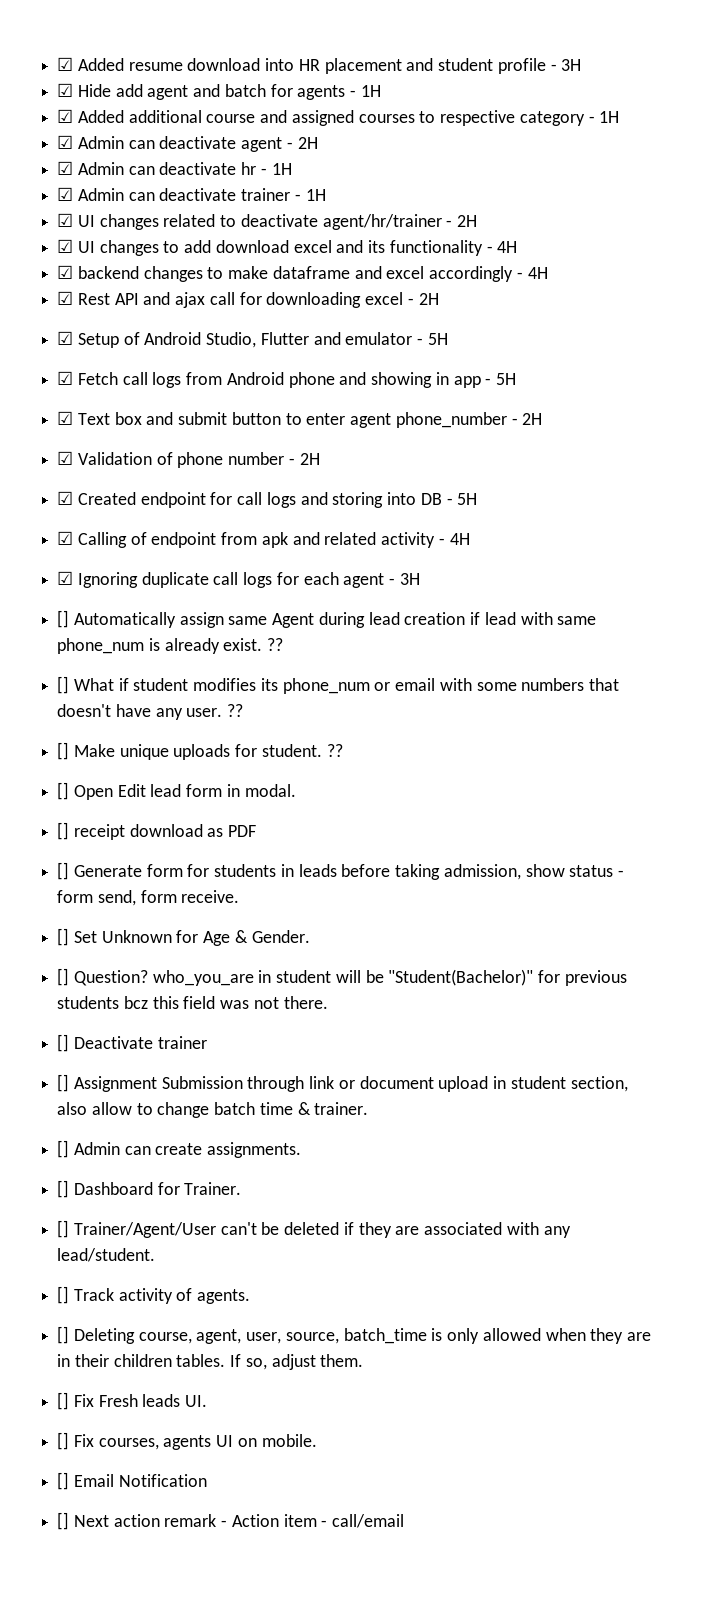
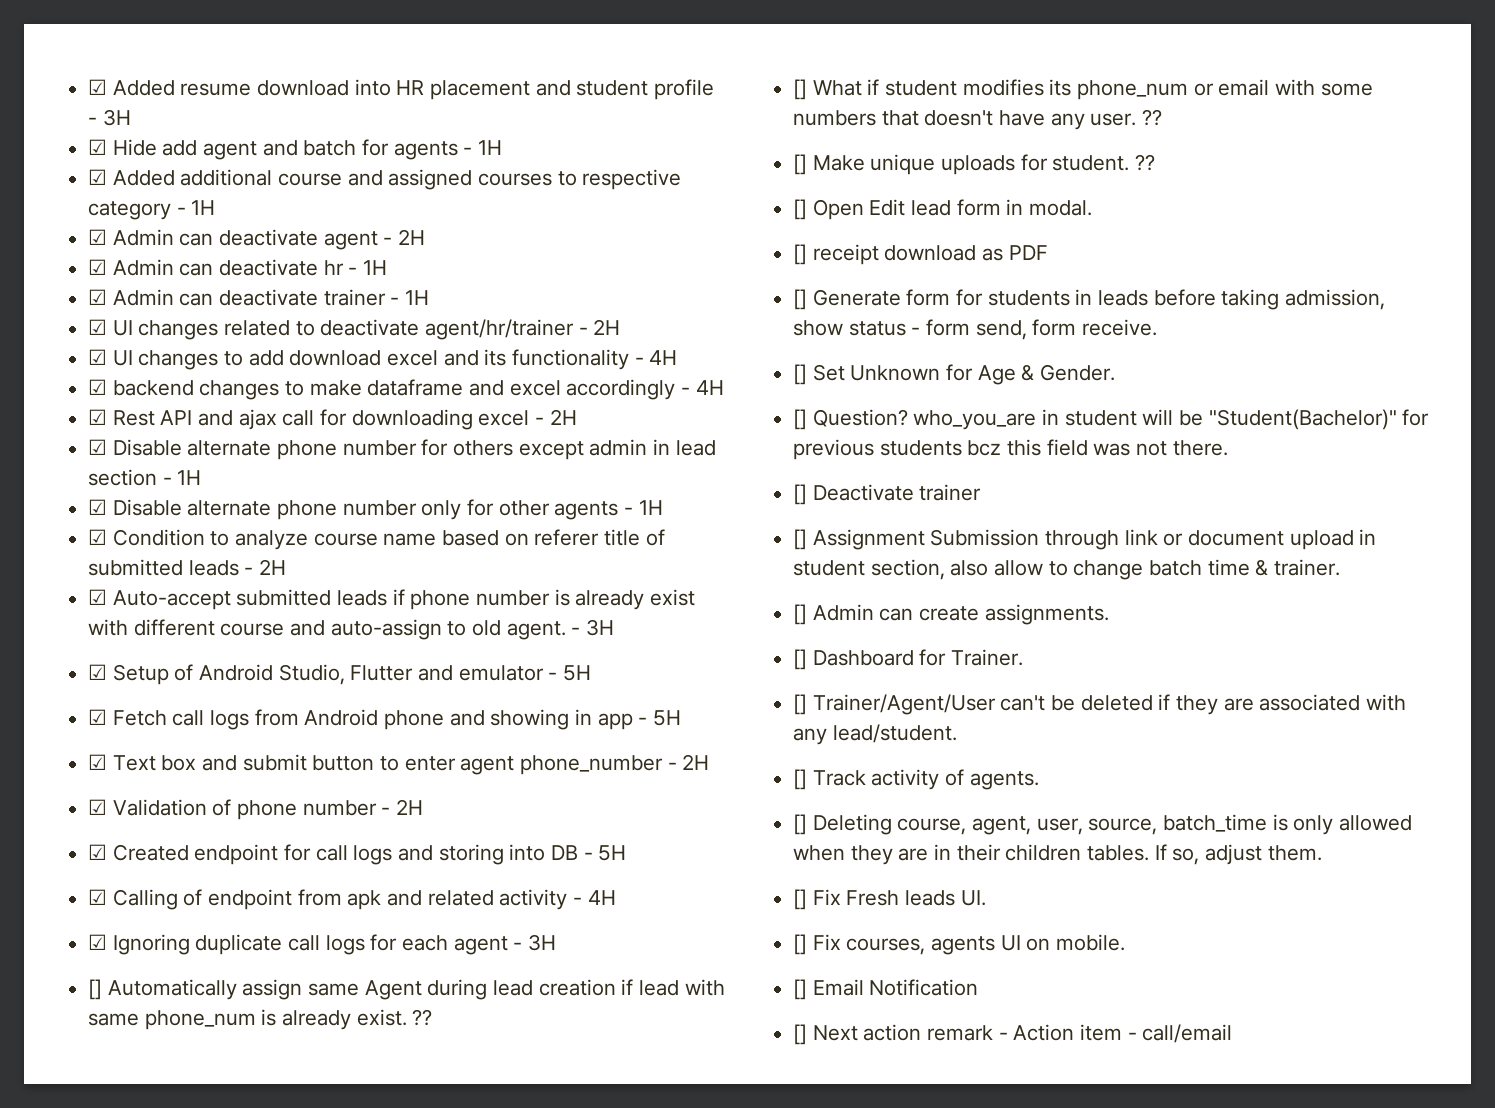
(439, 299) none -> [88,439,716,460] [88,469,202,486] [88,499,663,520] [88,529,665,550] [88,559,287,576] [88,589,696,610] [88,619,615,640] // ☑ Disable alternate phone number for others except admin in lead section - 1H // ☑ Disable alternate phone number only for other agents - 1H // ☑ Condition to analyze course name based on referer title of submitted leads - 2H // ☑ Auto-accept submitted leads if phone number is already exist with different course and auto-assign to old agent. - 3H

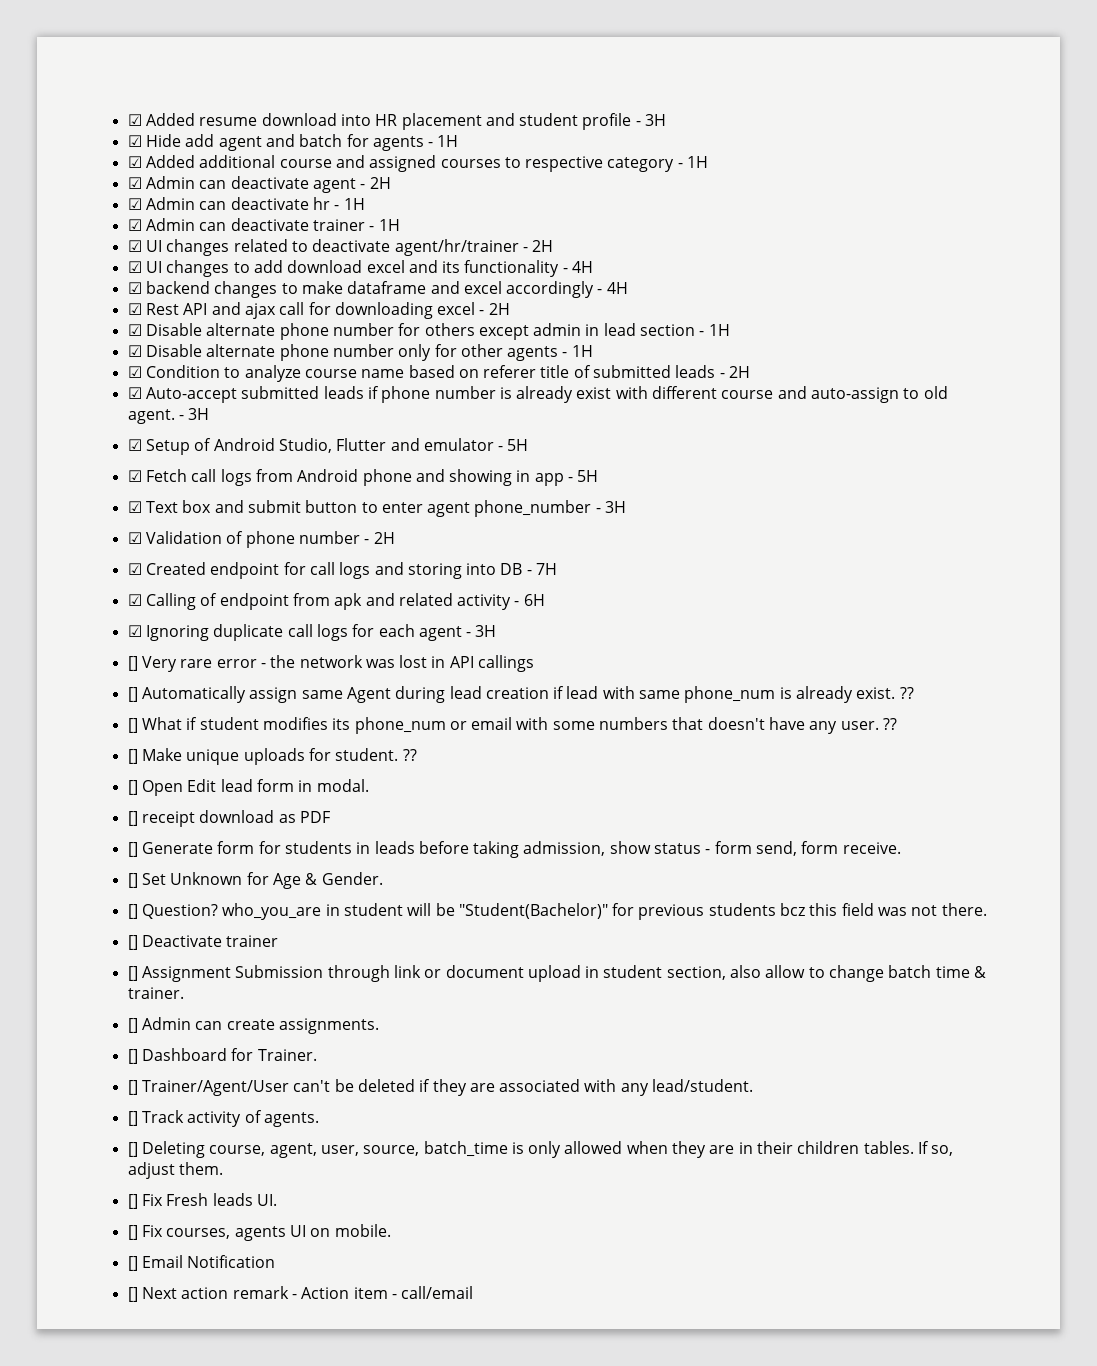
[682,754,710,770] 2H -> [605,501,627,513] 3H
[598,845,627,861] 5H -> [536,563,558,575] 7H
[587,890,616,905] 4H -> [523,594,545,606] 6H
(557, 942) none -> [127,655,535,672] // [] Very rare error - the network was lost in API callings

